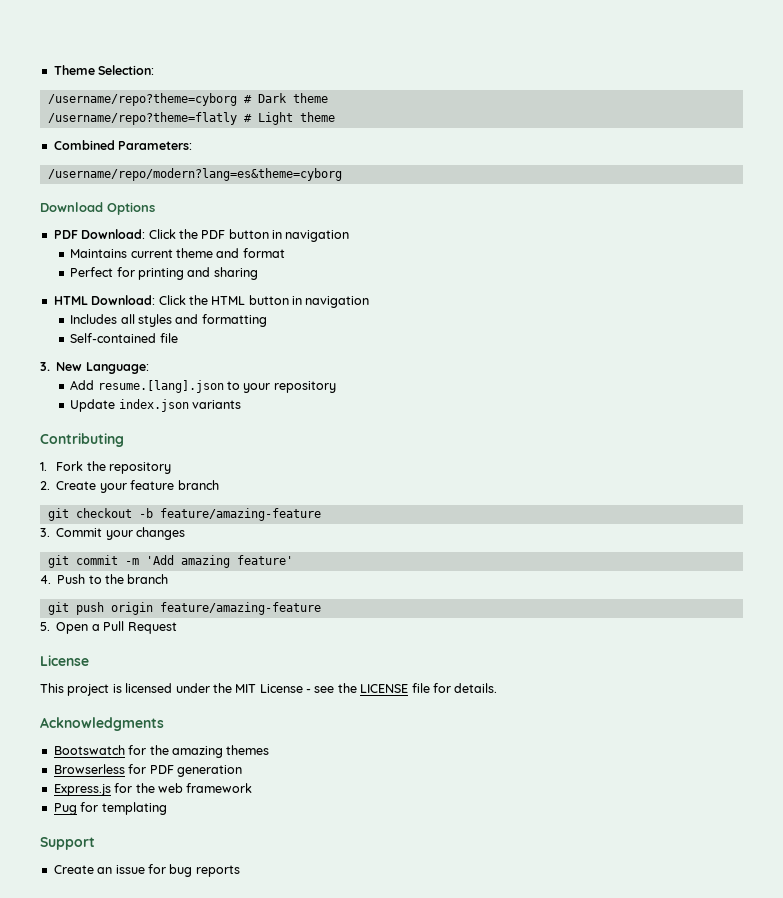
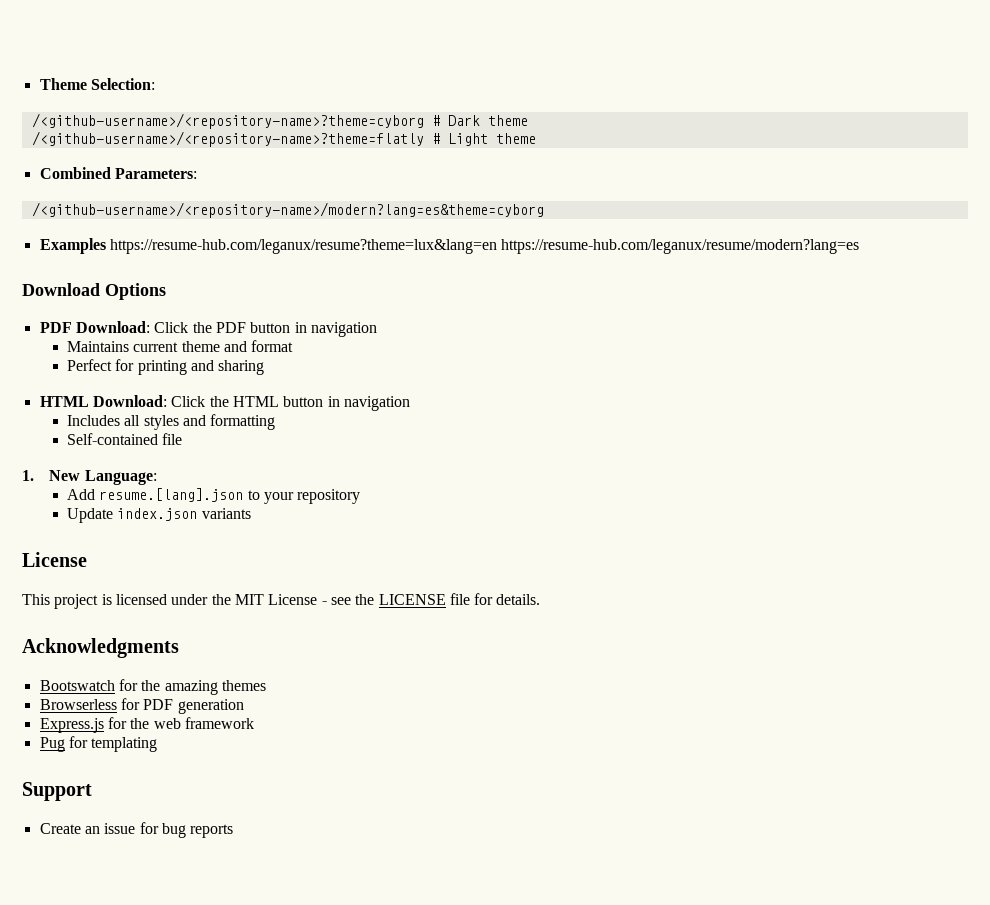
[47,93,237,106] /username/repo?theme=cyborg -> [31,113,424,129] /<github-username>/<repository-name>?theme=cyborg
[47,112,237,125] /username/repo?theme=flatly -> [31,131,424,147] /<github-username>/<repository-name>?theme=flatly
[47,168,342,181] /username/repo/modern?lang=es&theme=cyborg -> [31,202,544,218] [39,238,860,254] /<github-username>/<repository-name>/modern?lang=es&theme=cyborg // Examples https://resume-hub.com/leganux/resume?theme=lux&lang=en https://resume-hub.com/leganux/resume/modern?lang=es
[40,362,50,371] 3. -> [22,470,34,481] 1.
[40,433,124,447] [40,461,172,474] [40,480,219,493] [47,508,321,521] [40,527,186,540] [47,555,293,568] [40,574,169,584] [47,602,321,615] [40,621,177,634] // Contributing // 1. Fork the repository // 2. Create your feature branch // git checkout -b feature/amazing-feature // 3. Commit your changes // git commit -m 'Add amazing feature' // 4. Push to the branch // git push origin feature/amazing-feature // 5. Open a Pull Request -> (251, 513) none

